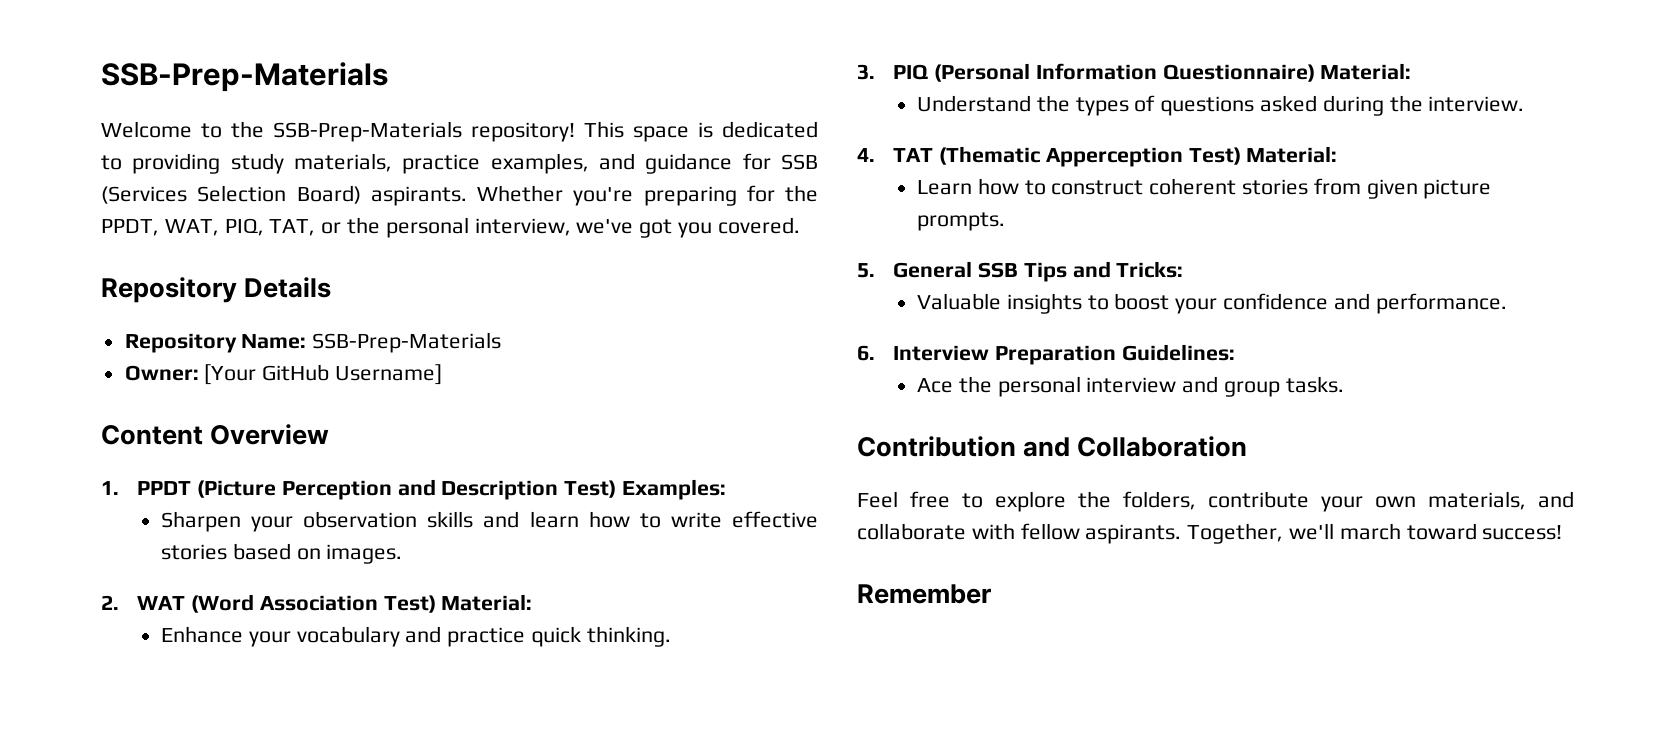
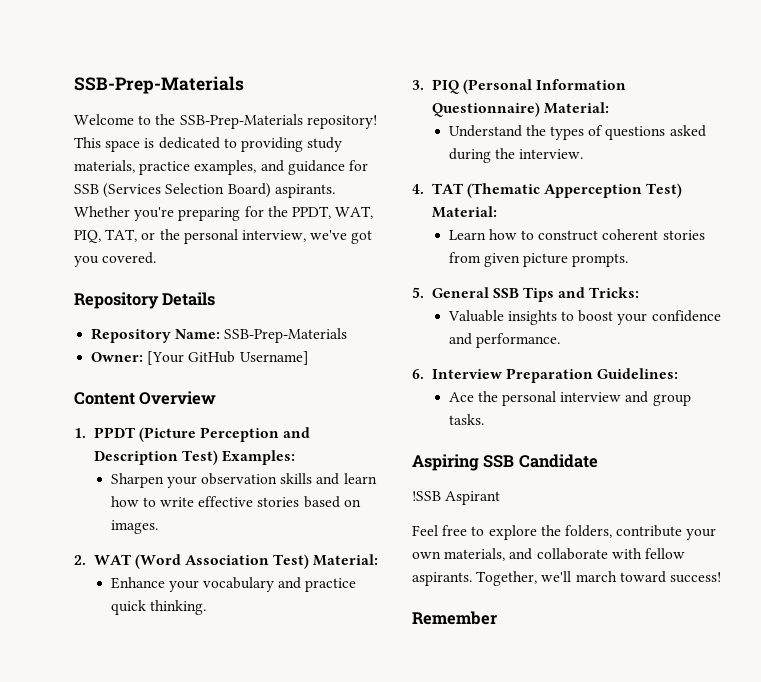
[857,436,1248,457] Contribution and Collaboration -> [412,454,598,471] [412,491,501,505] Aspiring SSB Candidate // !SSB Aspirant

